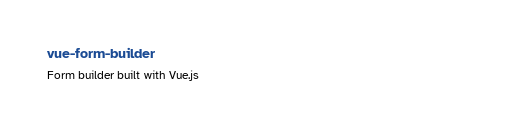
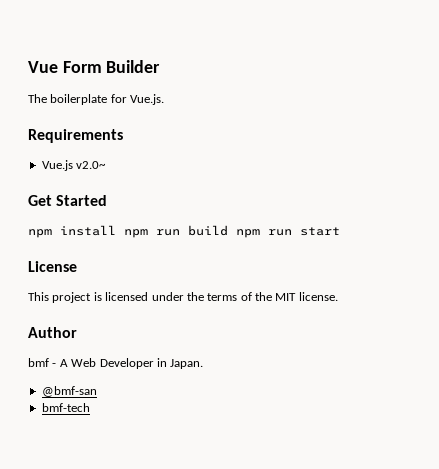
[47,47,155,58] [47,70,199,81] vue-form-builder // Form builder built with Vue.js -> [28,60,161,73] [28,94,165,105] [28,129,123,143] [41,160,107,171] [28,195,108,206] [28,225,340,238] [28,261,77,272] [28,292,338,303] [28,327,77,338] [28,358,204,369] [41,386,97,397] [41,403,90,412] Vue Form Builder // The boilerplate for Vue.js. // Requirements // Vue.js v2.0~ // Get Started // npm install npm run build npm run start // License // This project is licensed under the terms of the MIT license. // Author // bmf - A Web Developer in Japan. // @bmf-san // bmf-tech

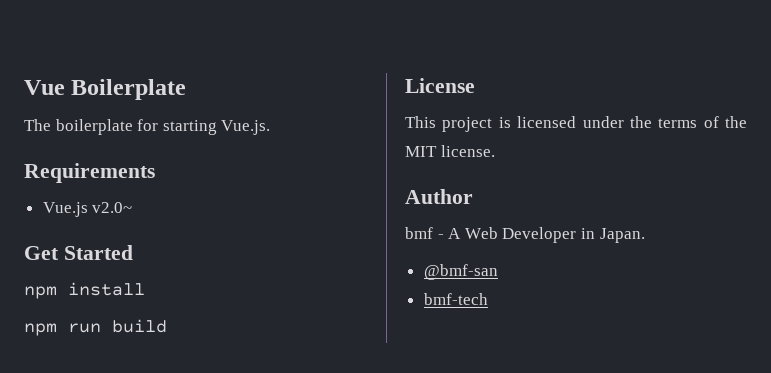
[62,60,161,73] Form Builder -> [71,79,187,100] Boilerplate
(127, 98) none -> [162,120,217,135] starting
(116, 230) none -> (145, 289) //
[236,227,340,238] npm run start -> (167, 326) none

